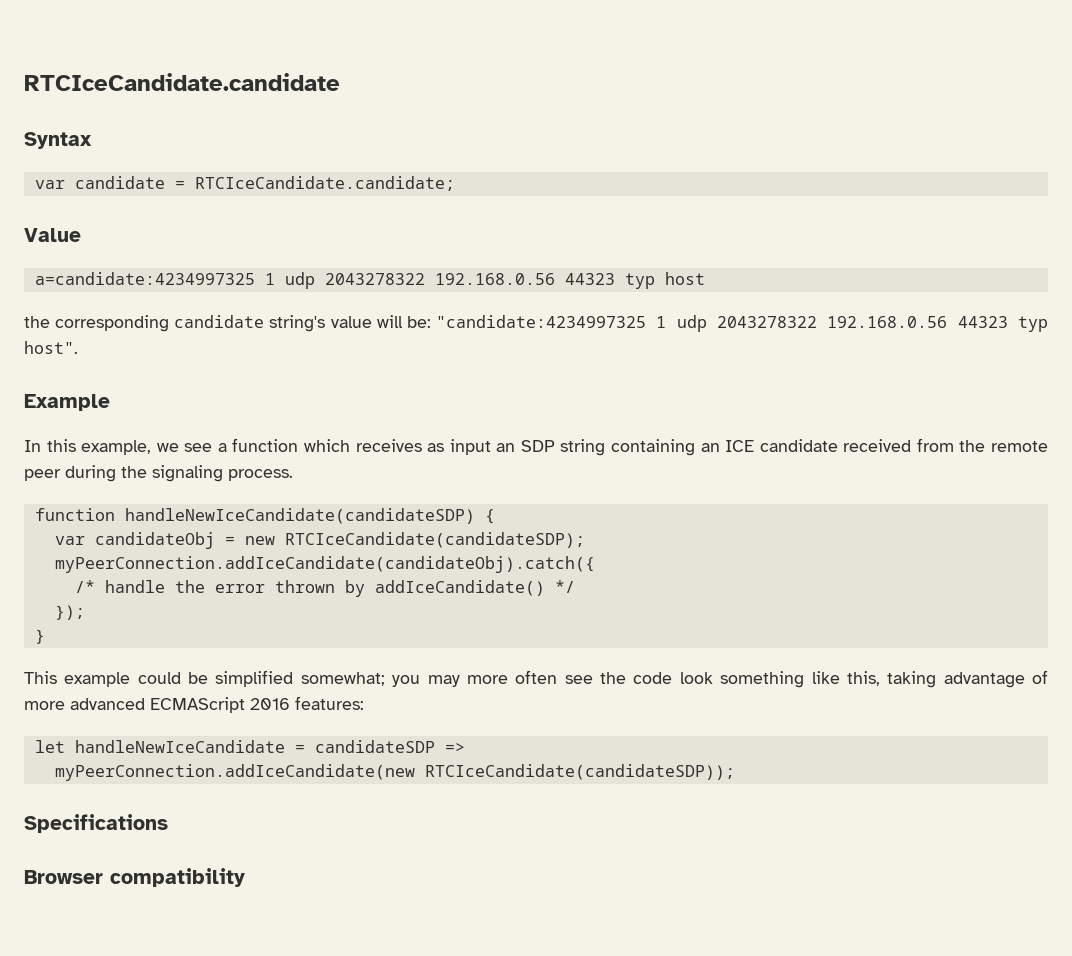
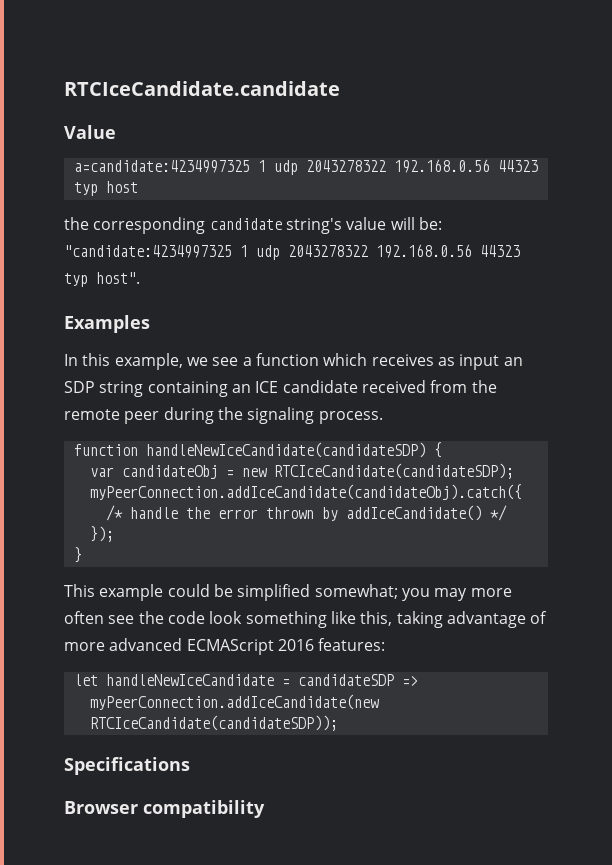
[24,132,92,149] [34,176,455,191] // Syntax // var candidate = RTCIceCandidate.candidate; -> (340, 88) none
[24,394,110,411] Example -> [64,315,150,333] Examples

